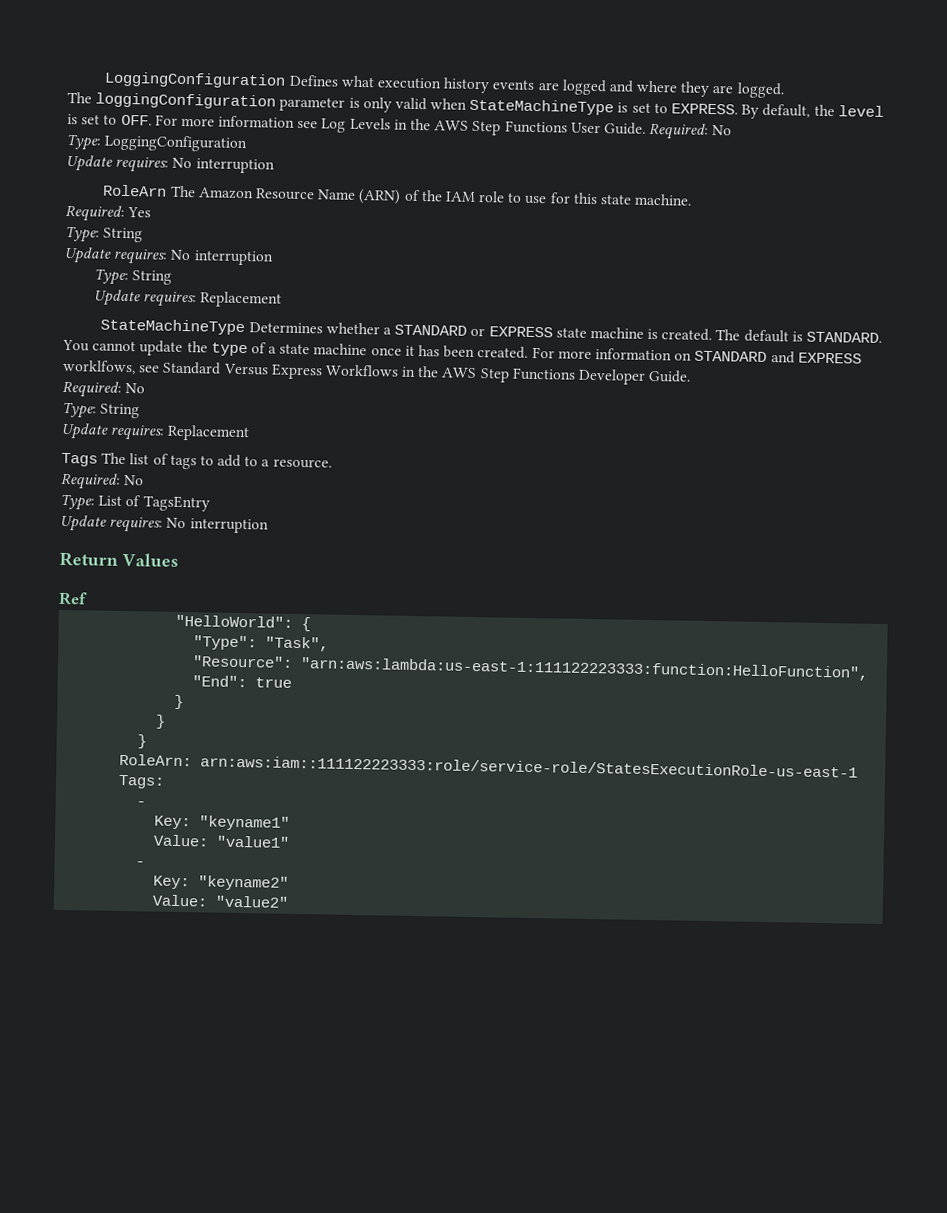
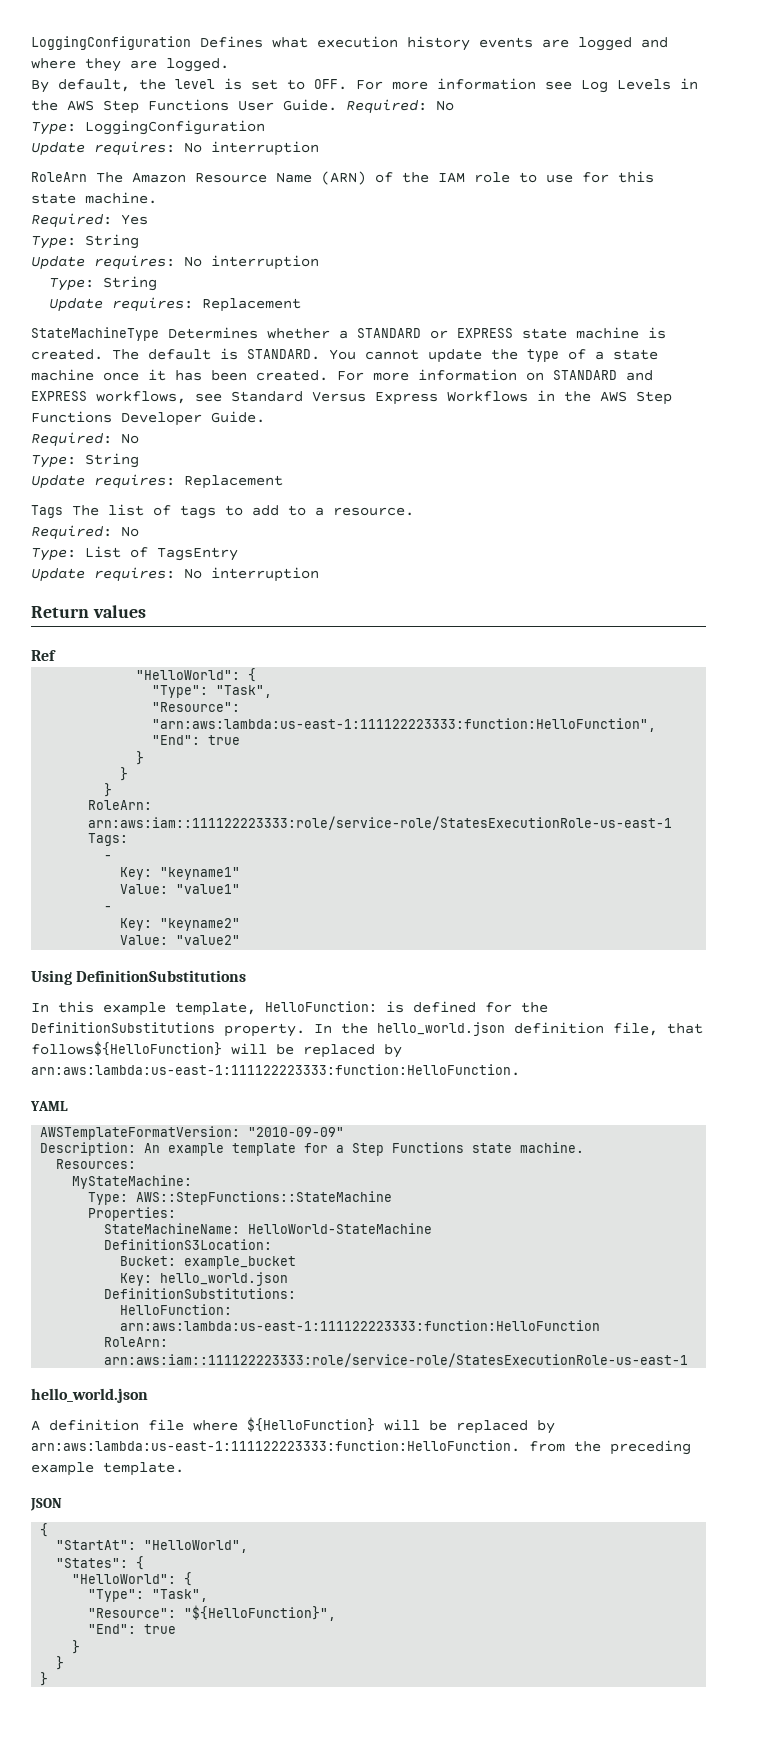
[67,91,739,116] The loggingConfiguration parameter is only valid when StateMachineType is set to EXPRESS. -> (229, 65) none
[62,359,136,375] worklfows, -> [96,391,186,404] workflows,
[122,552,179,567] Values -> [92,605,146,618] values
(290, 901) none -> [31,970,247,985] [31,1001,548,1016] [31,1022,703,1037] [31,1041,402,1058] [31,1064,520,1076] [30,1101,68,1111] [40,1126,345,1140] [40,1142,585,1156] [56,1159,137,1169] [72,1175,193,1189] [88,1191,393,1205] [88,1207,177,1221] [104,1223,433,1234] [104,1239,273,1250] [120,1256,297,1269] [120,1272,289,1286] [104,1288,297,1299] [120,1304,233,1315] [120,1320,601,1331] [104,1337,169,1347] [104,1353,689,1367] [31,1388,148,1403] [31,1417,555,1434] [31,1440,691,1455] [31,1462,184,1476] [30,1498,62,1511] [40,1523,49,1537] [56,1540,249,1553] [56,1556,145,1570] [72,1572,193,1586] [88,1589,209,1602] [88,1605,337,1621] [88,1624,177,1634] [72,1640,81,1654] [56,1656,65,1670] [40,1672,49,1686] // Using DefinitionSubstitutions // In this example template, HelloFunction: is defined for the DefinitionSubstitutions property. In the hello_world.json definition file, that follows${HelloFunction} will be replaced by arn:aws:lambda:us-east-1:111122223333:function:HelloFunction. // YAML // AWSTemplateFormatVersion: "2010-09-09" // Description: An example template for a Step Functions state machine. // Resources: // MyStateMachine: // Type: AWS::StepFunctions::StateMachine // Properties: // StateMachineName: HelloWorld-StateMachine // DefinitionS3Location: // Bucket: example_bucket // Key: hello_world.json // DefinitionSubstitutions: // HelloFunction: arn:aws:lambda:us-east-1:111122223333:function:HelloFunction // RoleArn: arn:aws:iam::111122223333:role/service-role/StatesExecutionRole-us-east-1 // hello_world.json // A definition file where ${HelloFunction} will be replaced by arn:aws:lambda:us-east-1:111122223333:function:HelloFunction. from the preceding example template. // JSON // { // "StartAt": "HelloWorld", // "States": { // "HelloWorld": { // "Type": "Task", // "Resource": "${HelloFunction}", // "End": true // } // } // }

